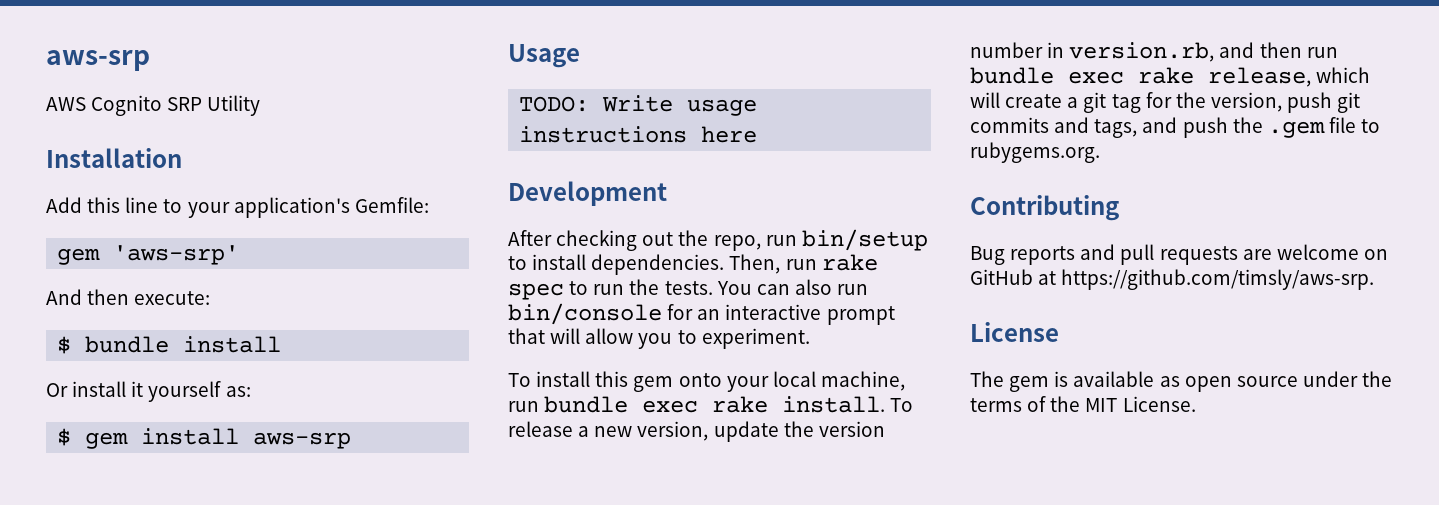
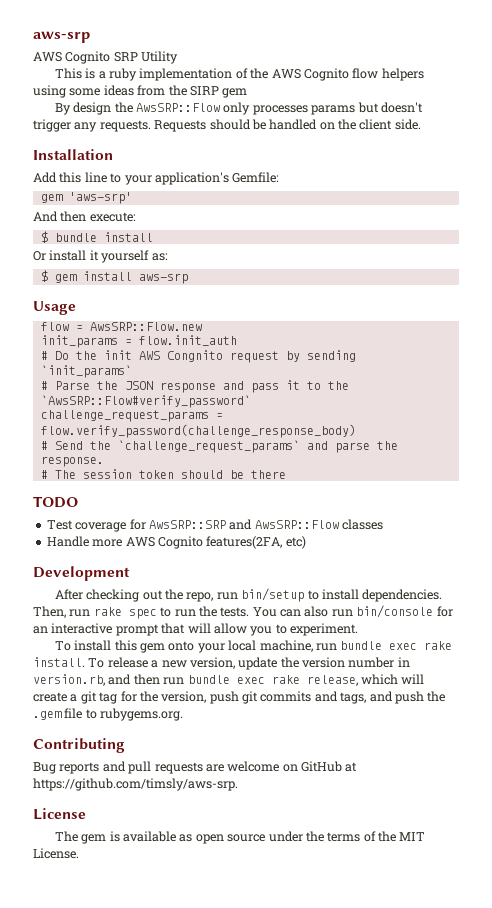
(261, 105) none -> [54,68,424,81] [33,85,248,98] [54,102,423,115] [33,119,421,132] // This is a ruby implementation of the AWS Cognito flow helpers using some ideas from the SIRP gem // By design the AwsSRP::Flow only processes params but doesn't trigger any requests. Requests should be handled on the client side.
[519,95,758,116] [519,126,758,143] TODO: Write usage instructions here -> [40,322,202,331] [40,335,237,348] [40,350,356,363] [40,365,132,378] [40,380,349,393] [40,395,251,408] [40,410,223,422] [40,424,356,438] [40,440,398,453] [40,456,104,467] [40,469,286,479] [33,496,78,508] [46,519,383,532] [46,536,306,549] flow = AwsSRP::Flow.new // init_params = flow.init_auth // # Do the init AWS Congnito request by sending `init_params` // # Parse the JSON response and pass it to the `AwsSRP::Flow#verify_password` // challenge_request_params = flow.verify_password(challenge_response_body) // # Send the `challenge_request_params` and parse the response. // # The session token should be there // TODO // Test coverage for AwsSRP::SRP and AwsSRP::Flow classes // Handle more AWS Cognito features(2FA, etc)

